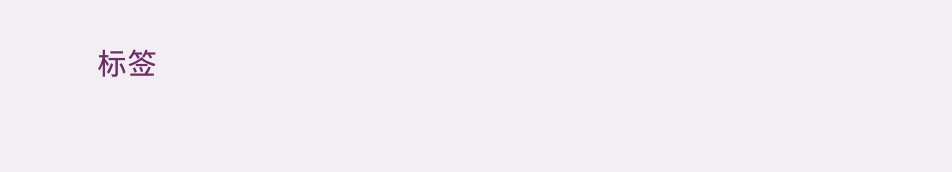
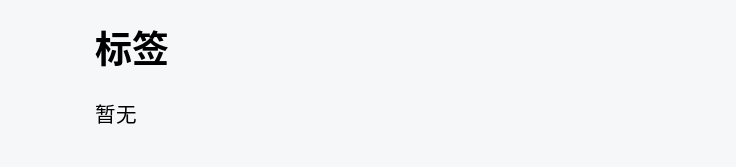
(157, 62) none -> [95,104,137,124] // 暂无

